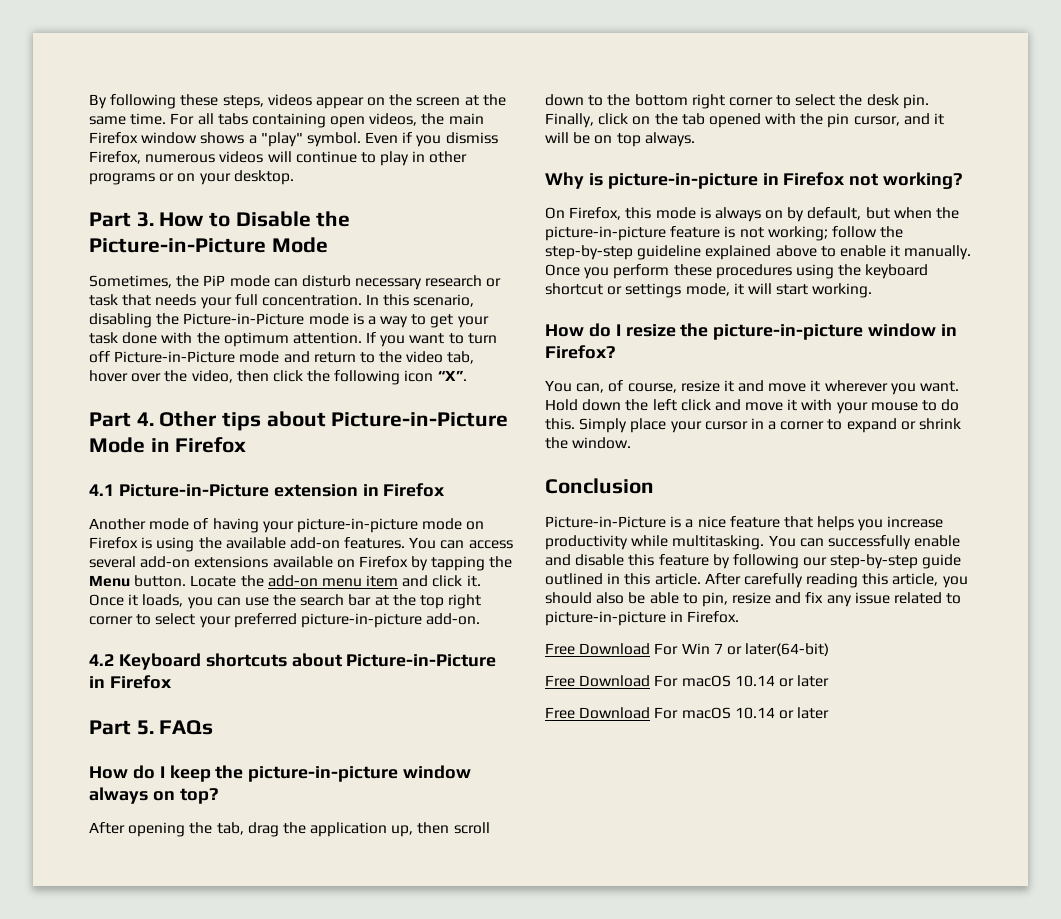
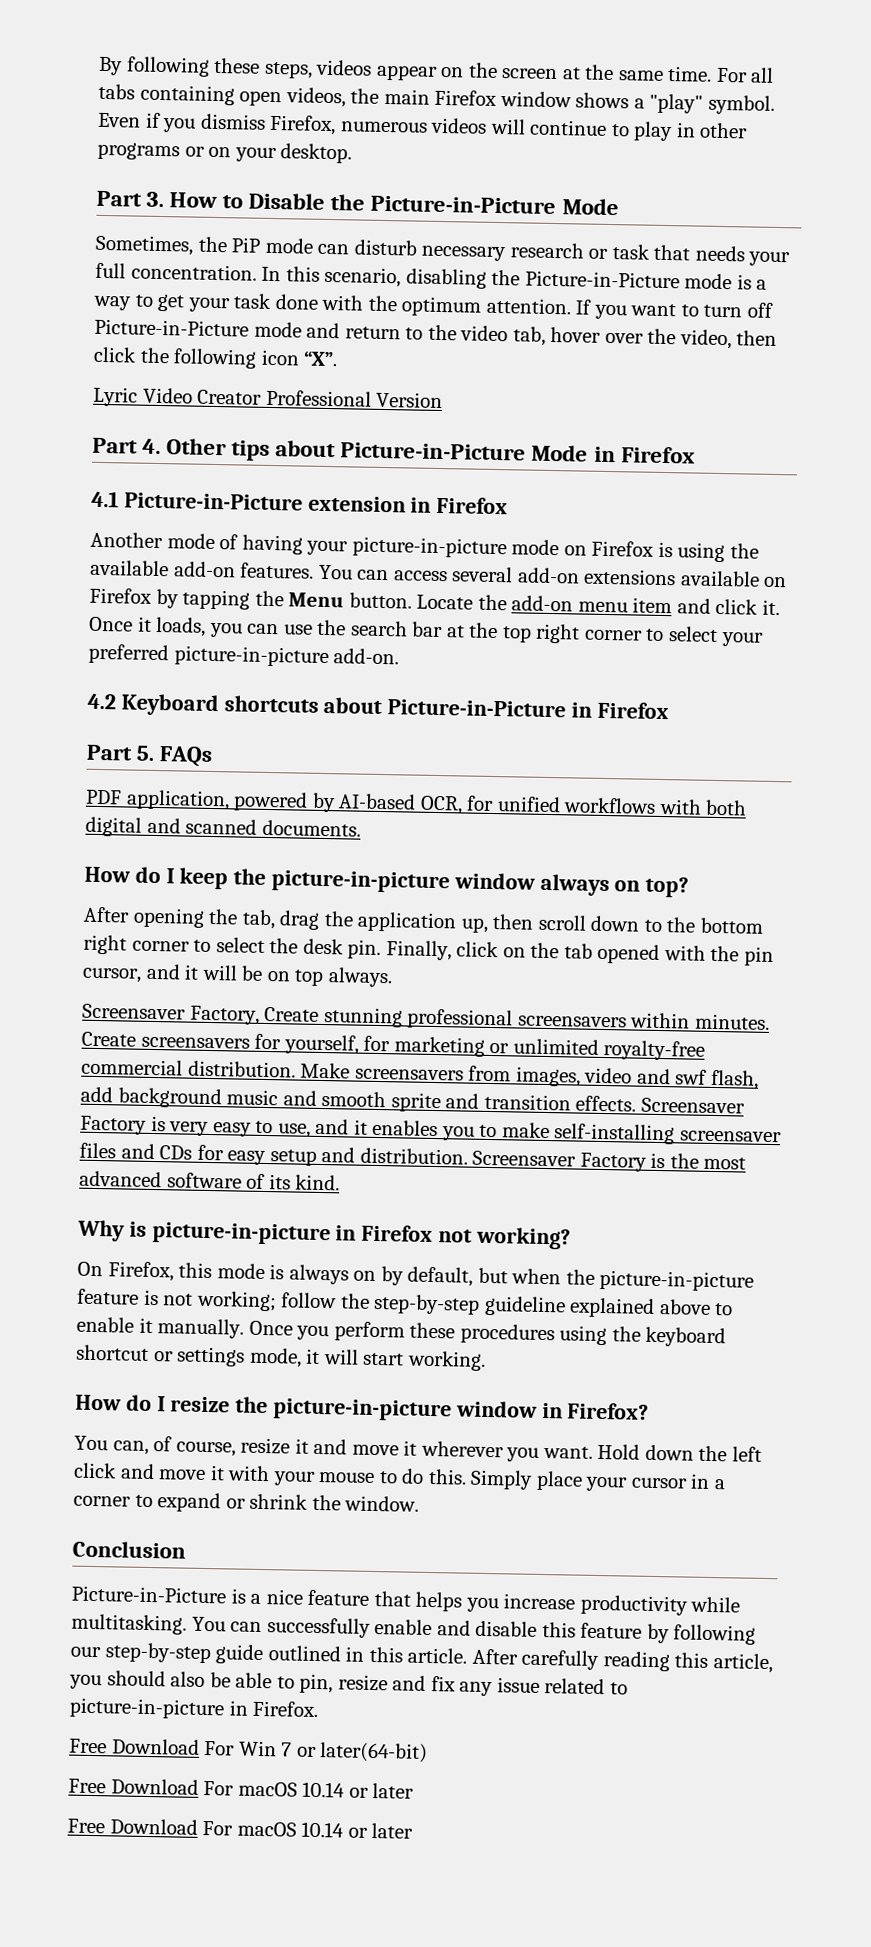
(467, 375) none -> [93,386,444,409] // Lyric Video Creator Professional Version
(214, 727) none -> [85,789,748,816] [85,816,361,837] // PDF application, powered by AI-based OCR, for unified workflows with both digital and scanned documents.
(695, 139) none -> [82,1003,770,1030] [81,1031,706,1061] [81,1058,759,1090] [80,1086,745,1114] [80,1115,782,1145] [79,1142,747,1172] [79,1170,341,1191] // Screensaver Factory, Create stunning professional screensavers within minutes. Create screensavers for yourself, for marketing or unlimited royalty-free commercial distribution. Make screensavers from images, video and swf flash, add background music and smooth sprite and transition effects. Screensaver Factory is very easy to use, and it enables you to make self-installing screensaver files and CDs for easy setup and distribution. Screensaver Factory is the most advanced software of its kind.

